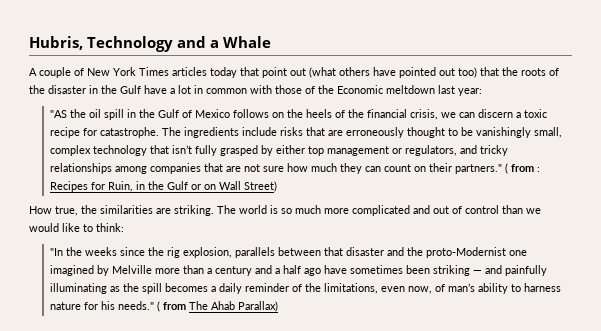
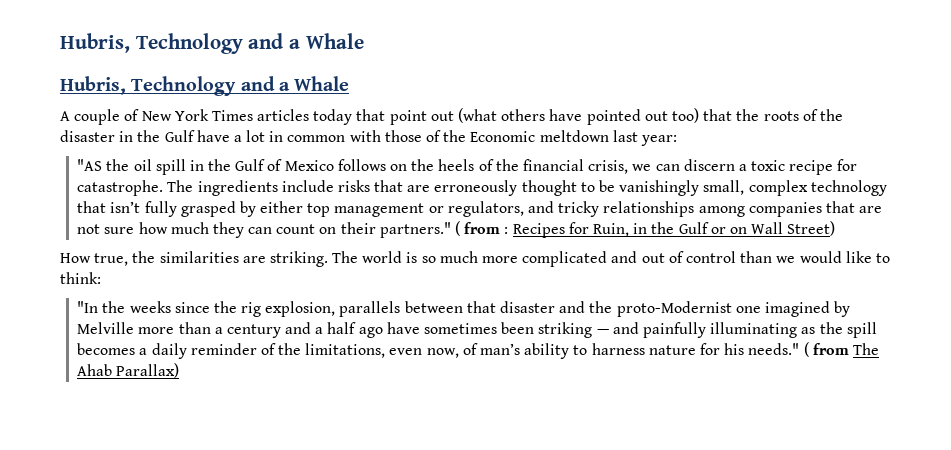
[29,36,272,52] Hubris, Technology and a Whale -> [60,33,364,54] [60,76,350,96] Hubris, Technology and a Whale // Hubris, Technology and a Whale

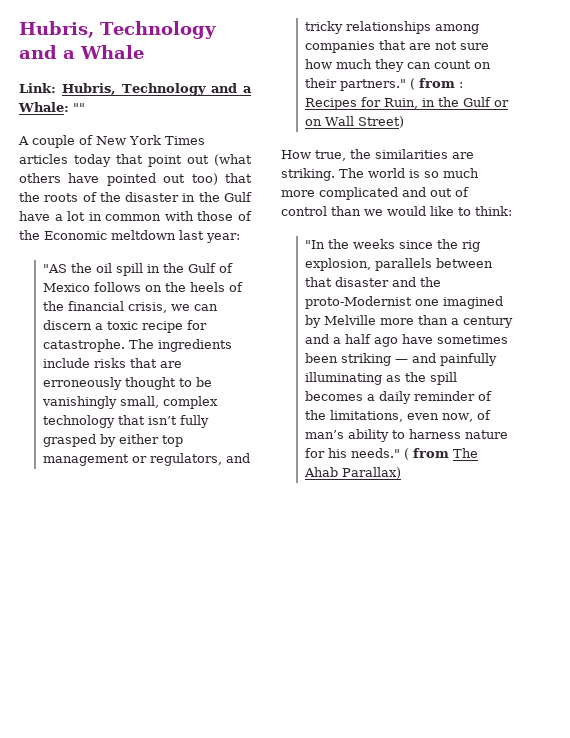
[60,33,364,54] [60,76,350,96] Hubris, Technology and a Whale // Hubris, Technology and a Whale -> [19,21,216,39] [19,45,144,59] [19,83,252,96] [18,102,85,112] Hubris, Technology and a Whale // Link: Hubris, Technology and a Whale: ""

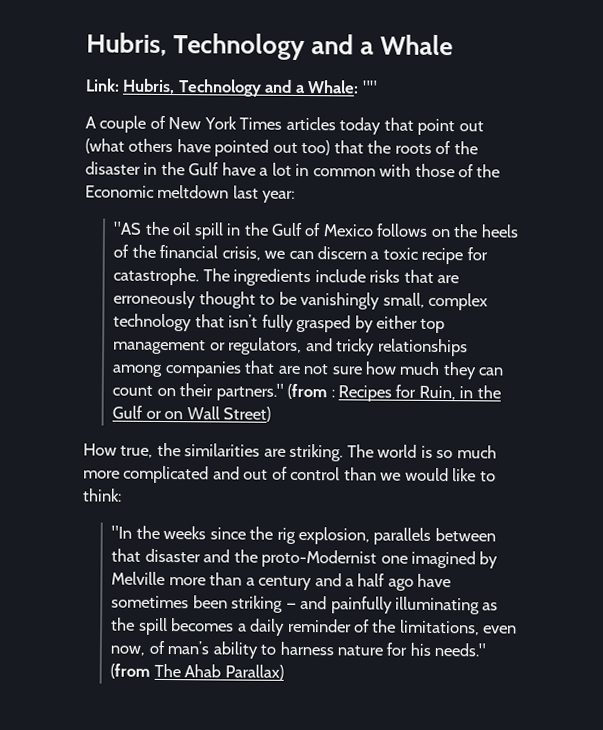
[409,78,455,90] ( from -> [287,383,328,400] (from
[403,448,449,460] ( from -> [110,663,151,679] (from

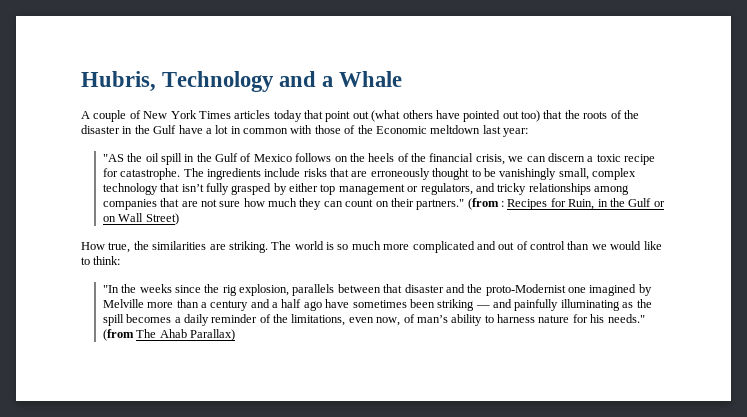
[85,78,378,97] // Link: Hubris, Technology and a Whale: "" -> (403, 79) none

